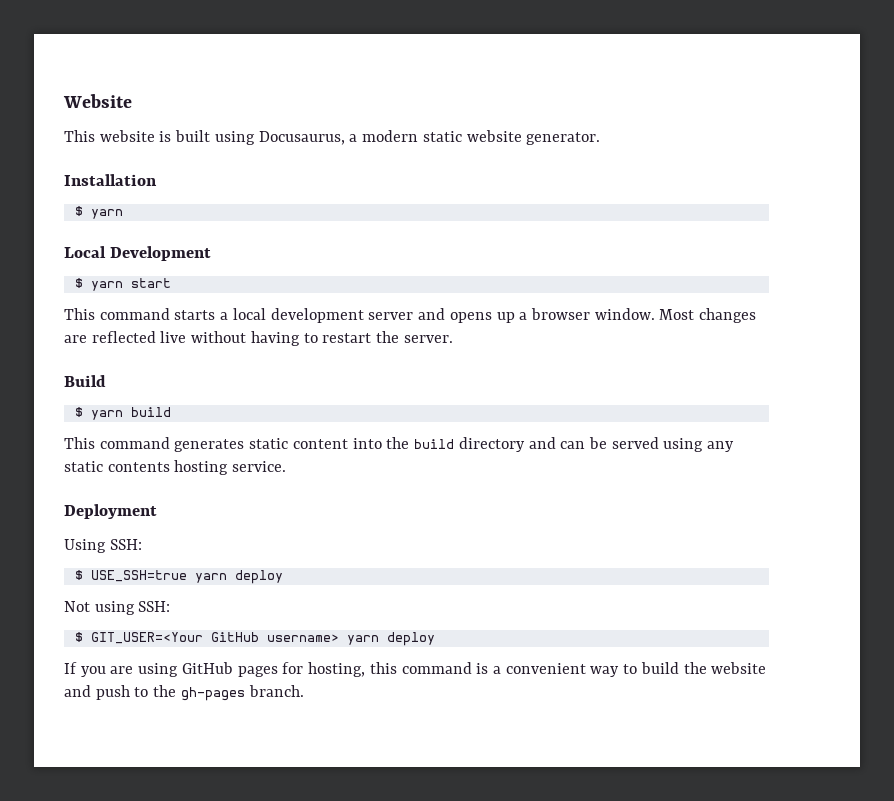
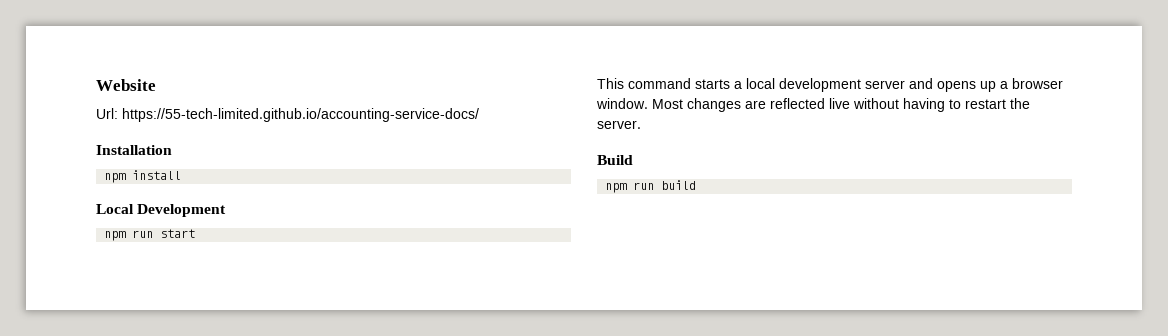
[64,130,601,145] This website is built using Docusaurus, a modern static website generator. -> [96,108,479,122] Url: https://55-tech-limited.github.io/accounting-service-docs/
[74,206,123,219] $ yarn -> [104,170,182,183] npm install
[74,278,123,291] $ yarn -> [104,230,154,241] npm run
[74,407,171,420] [64,437,735,452] [64,460,287,475] [64,504,157,519] [64,539,142,553] [74,570,283,584] [64,601,171,615] [74,632,435,646] [64,662,767,677] [64,685,304,701] $ yarn build // This command generates static content into the build directory and can be served using any static contents hosting service. // Deployment // Using SSH: // $ USE_SSH=true yarn deploy // Not using SSH: // $ GIT_USER=<Your GitHub username> yarn deploy // If you are using GitHub pages for hosting, this command is a convenient way to build the website and push to the gh-pages branch. -> [605,180,697,193] npm run build

